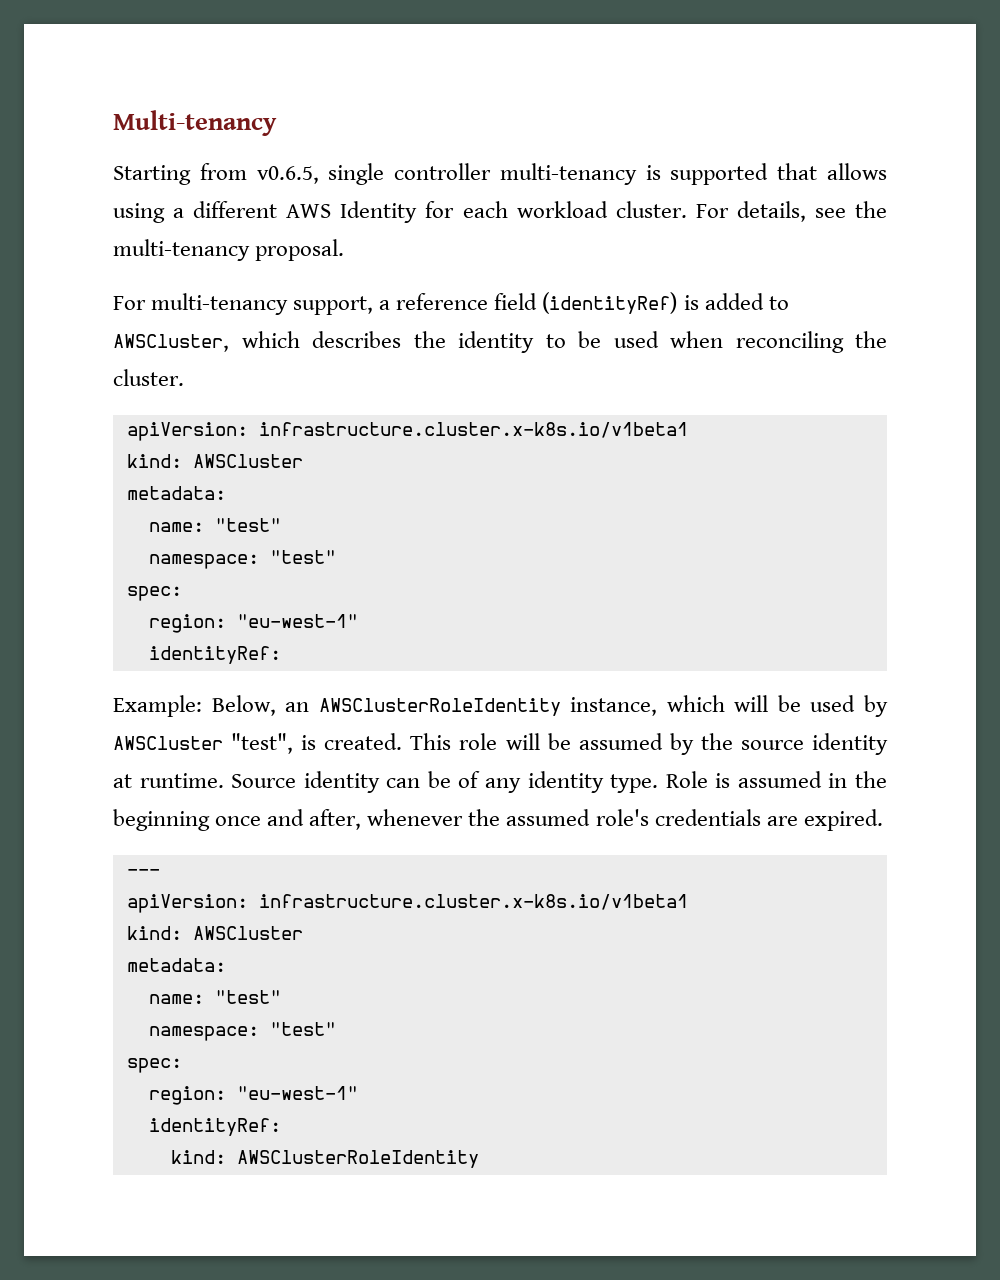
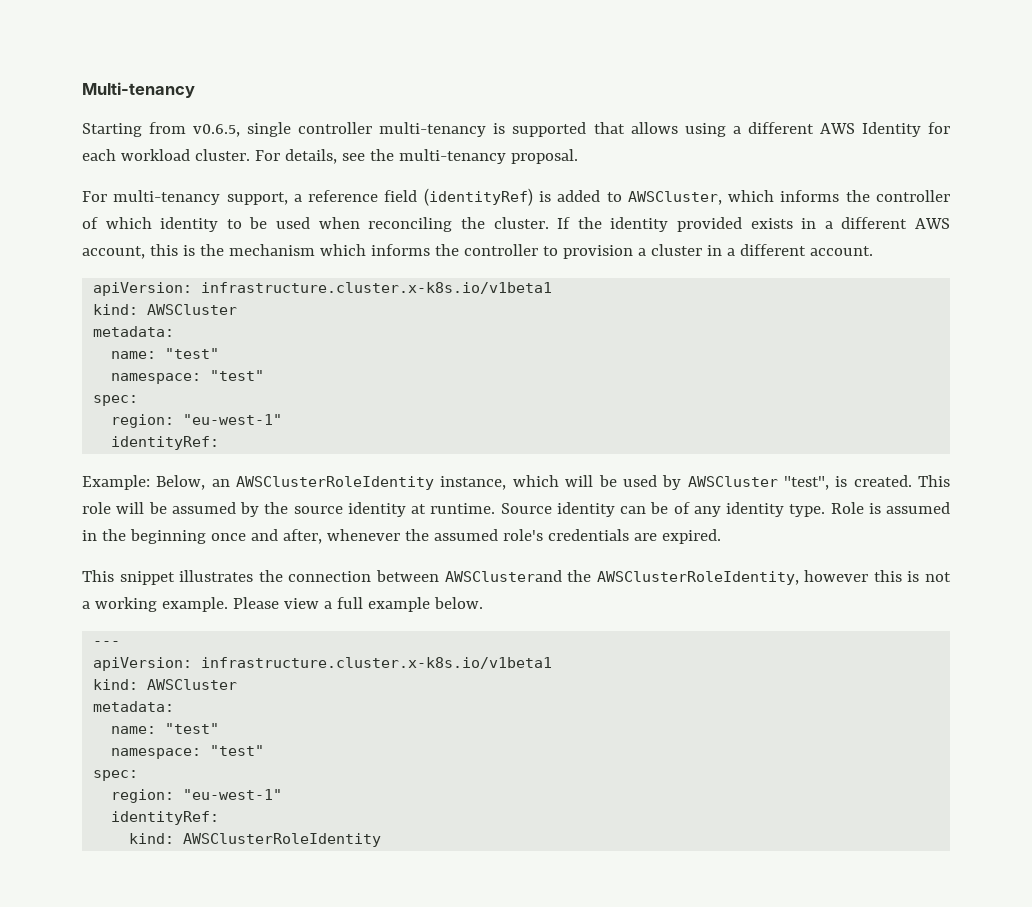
[312,331,446,348] describes the -> [780,190,951,202] [82,217,152,229] informs the controller of which
(184, 377) none -> [557,217,950,232] [82,244,873,259] If the identity provided exists in a different AWS account, this is the mechanism which informs the controller to provision a cluster in a different account.
(883, 820) none -> [82,570,952,585] [82,597,483,612] // This snippet illustrates the connection between AWSClusterand the AWSClusterRoleIdentity, however this is not a working example. Please view a full example below.

